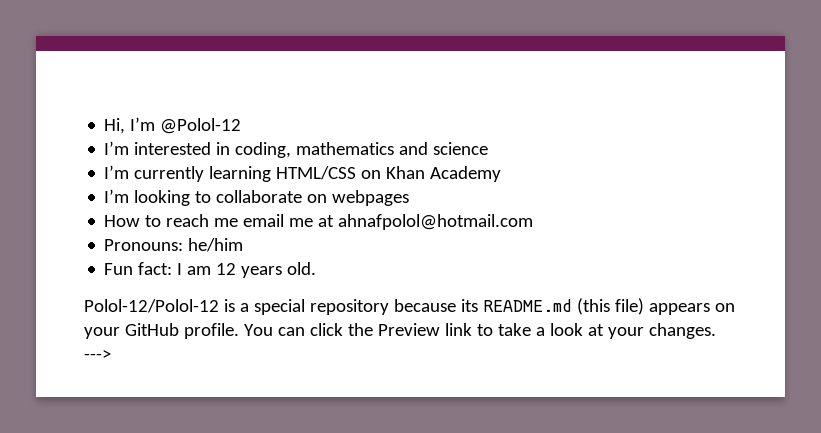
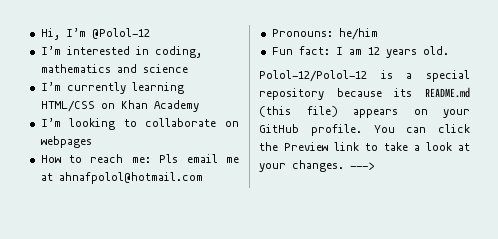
[214,218,239,227] me -> [131,154,179,163] me: Pls

